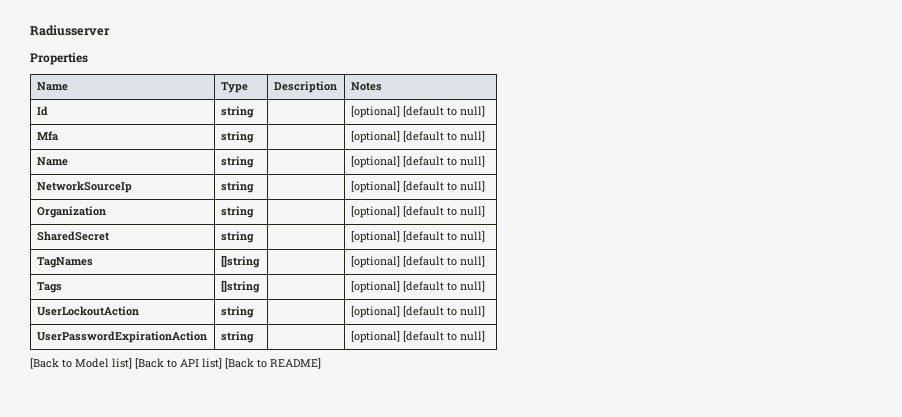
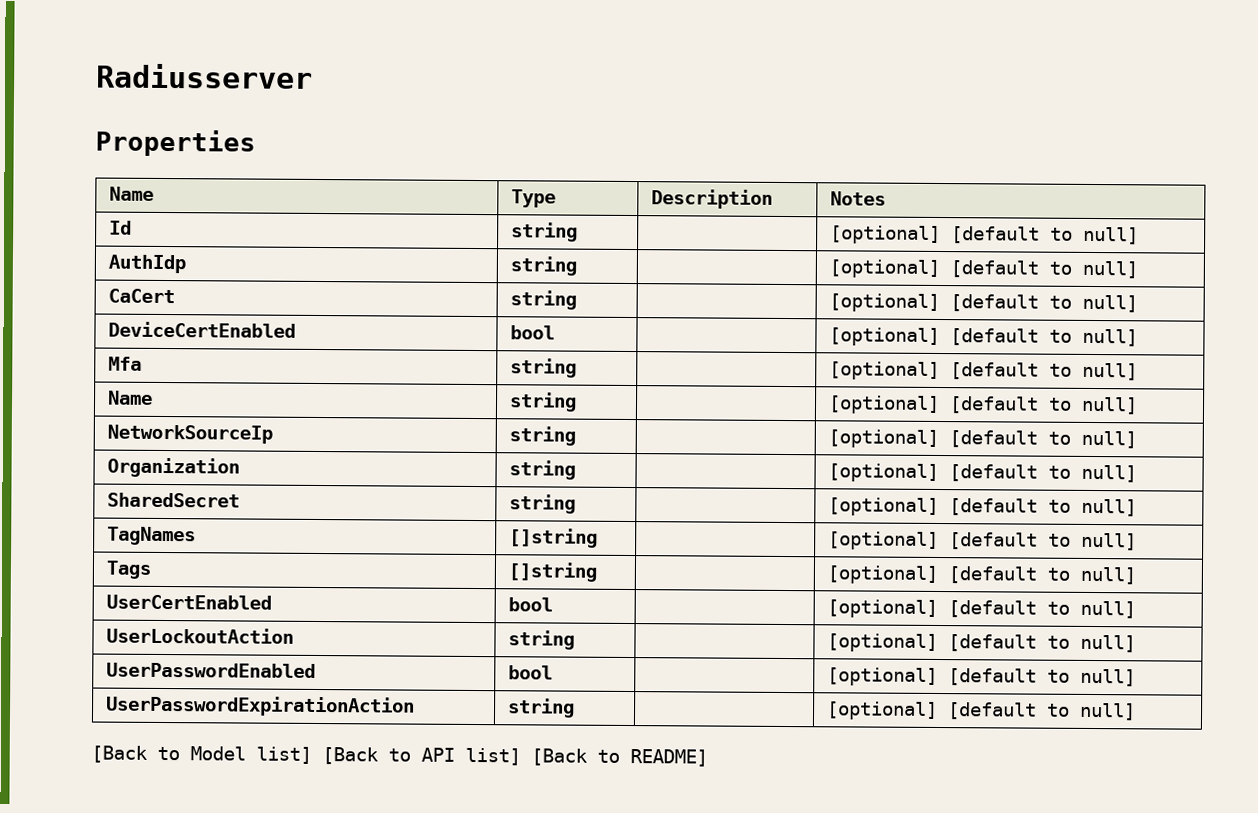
(485, 111) none -> [108,254,187,274] [510,256,578,276] [829,259,1139,279] [108,288,176,304] [510,290,578,310] [829,293,1139,313] [108,321,297,338] [510,325,556,340] [829,327,1139,347] // AuthIdp | string | | [optional] [default to null] // CaCert | string | | [optional] [default to null] // DeviceCertEnabled | bool | | [optional] [default to null]
(485, 286) none -> [106,594,273,610] [508,597,554,612] [827,599,1137,619] // UserCertEnabled | bool | | [optional] [default to null]
(485, 311) none -> [106,662,317,678] [508,665,554,680] [827,667,1137,687] // UserPasswordEnabled | bool | | [optional] [default to null]

